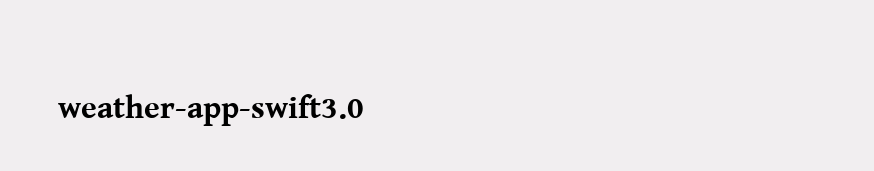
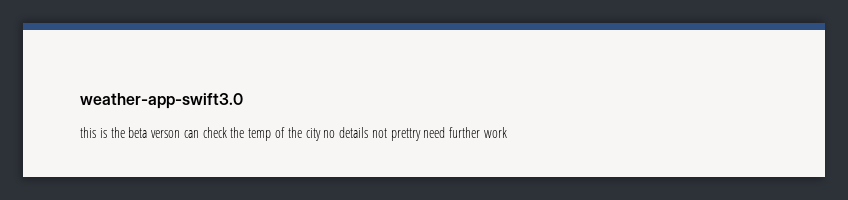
(364, 110) none -> [80,127,508,141] // this is the beta verson can check the temp of the city no details not prettry need further work

